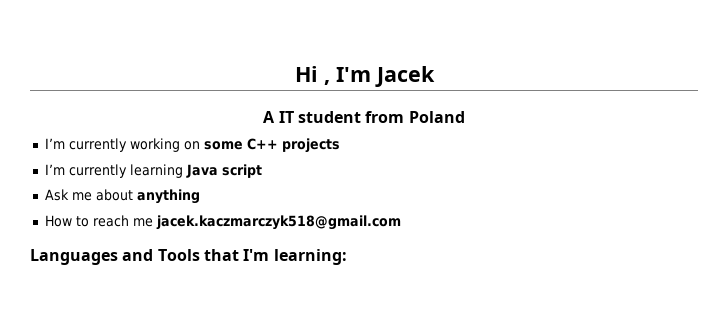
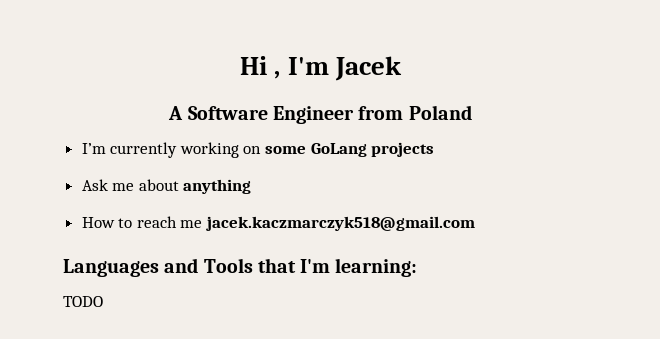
[278,111,361,123] IT student -> [187,106,354,124] Software Engineer
[246,138,278,150] C++ -> [310,143,367,157] GoLang
[44,164,262,178] // I’m currently learning Java script -> (435, 149) none
(347, 257) none -> [63,296,103,307] // TODO

